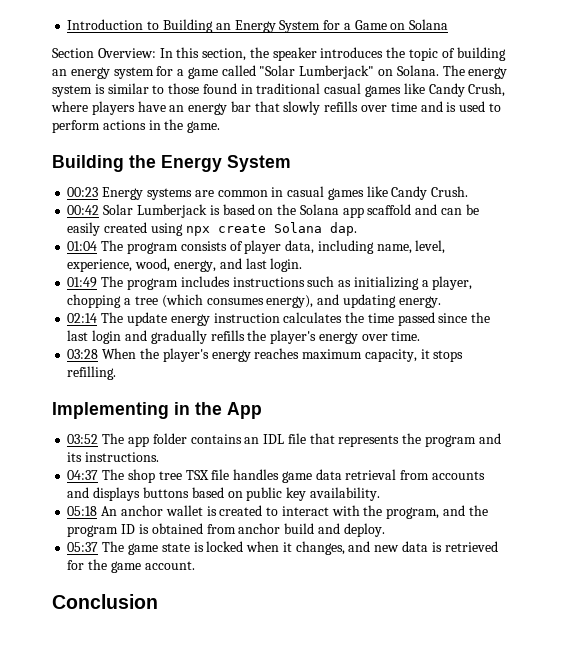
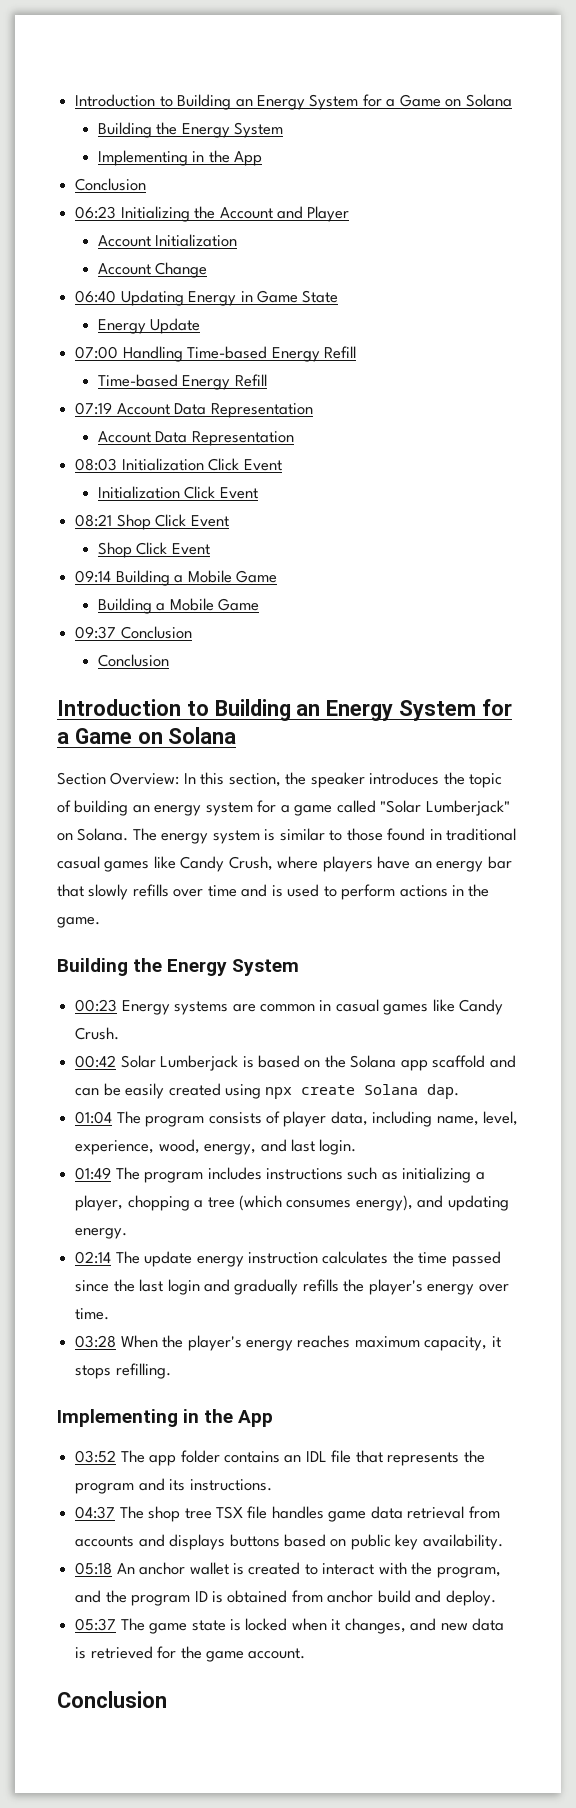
(449, 24) none -> [97,122,284,138] [97,150,263,166] [75,178,147,191] [75,206,350,222] [97,234,238,247] [97,262,208,278] [75,290,339,306] [97,318,201,334] [75,346,356,362] [97,374,267,390] [75,402,313,418] [97,431,294,446] [75,458,282,471] [97,486,258,499] [75,514,229,530] [97,542,210,558] [75,570,277,586] [97,598,260,614] [75,626,192,639] [97,654,169,667] [57,699,512,721] [57,727,237,744] // Building the Energy System // Implementing in the App // Conclusion // 06:23 Initializing the Account and Player // Account Initialization // Account Change // 06:40 Updating Energy in Game State // Energy Update // 07:00 Handling Time-based Energy Refill // Time-based Energy Refill // 07:19 Account Data Representation // Account Data Representation // 08:03 Initialization Click Event // Initialization Click Event // 08:21 Shop Click Event // Shop Click Event // 09:14 Building a Mobile Game // Building a Mobile Game // 09:37 Conclusion // Conclusion // Introduction to Building an Energy System for a Game on Solana

